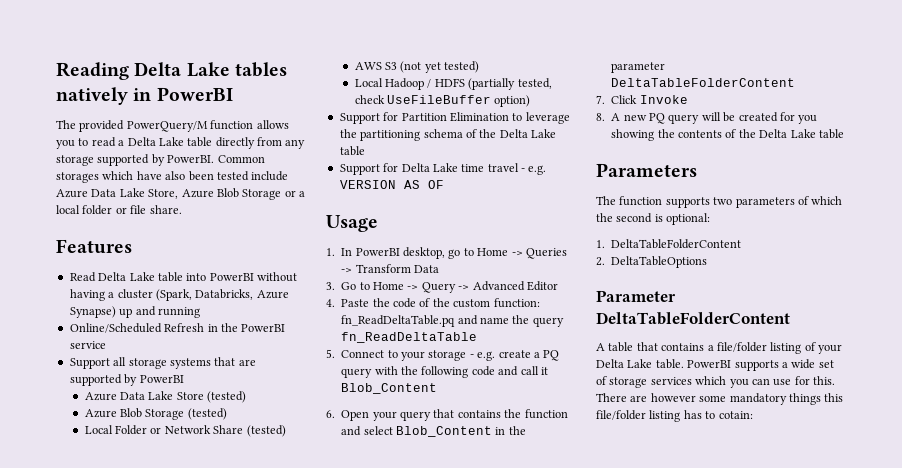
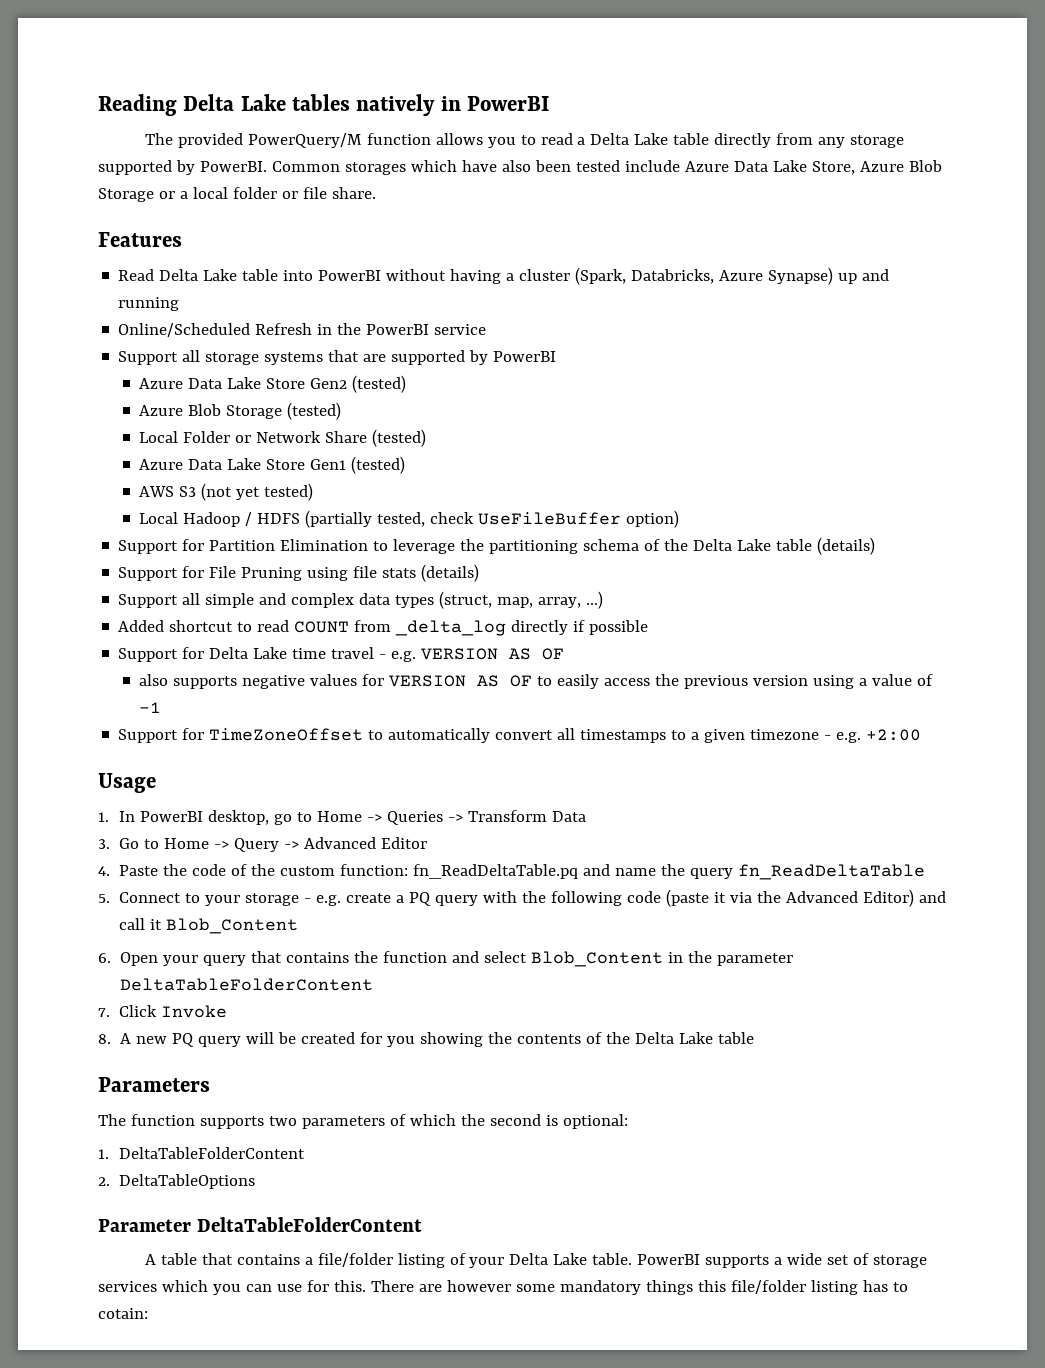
(204, 396) none -> [310,378,348,389] Gen2
(286, 431) none -> [139,456,406,474] // Azure Data Lake Store Gen1 (tested)
(365, 151) none -> [817,537,876,555] [118,564,480,582] [118,591,604,609] [118,620,649,636] (details) // Support for File Pruning using file stats (details) // Support all simple and complex data types (struct, map, array, ...) // Added shortcut to read COUNT from _delta_log directly if possible
(444, 184) none -> [139,674,934,689] [139,702,162,713] [118,728,922,743] // also supports negative values for VERSION AS OF to easily access the previous version using a value of -1 // Support for TimeZoneOffset to automatically convert all timestamps to a given timezone - e.g. +2:00
(495, 371) none -> [666,889,915,907] (paste it via the Advanced Editor)

